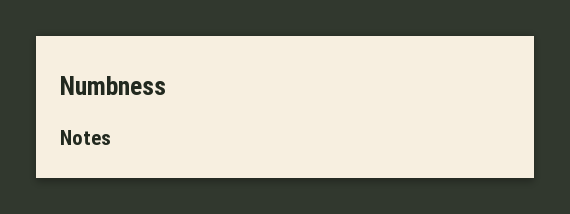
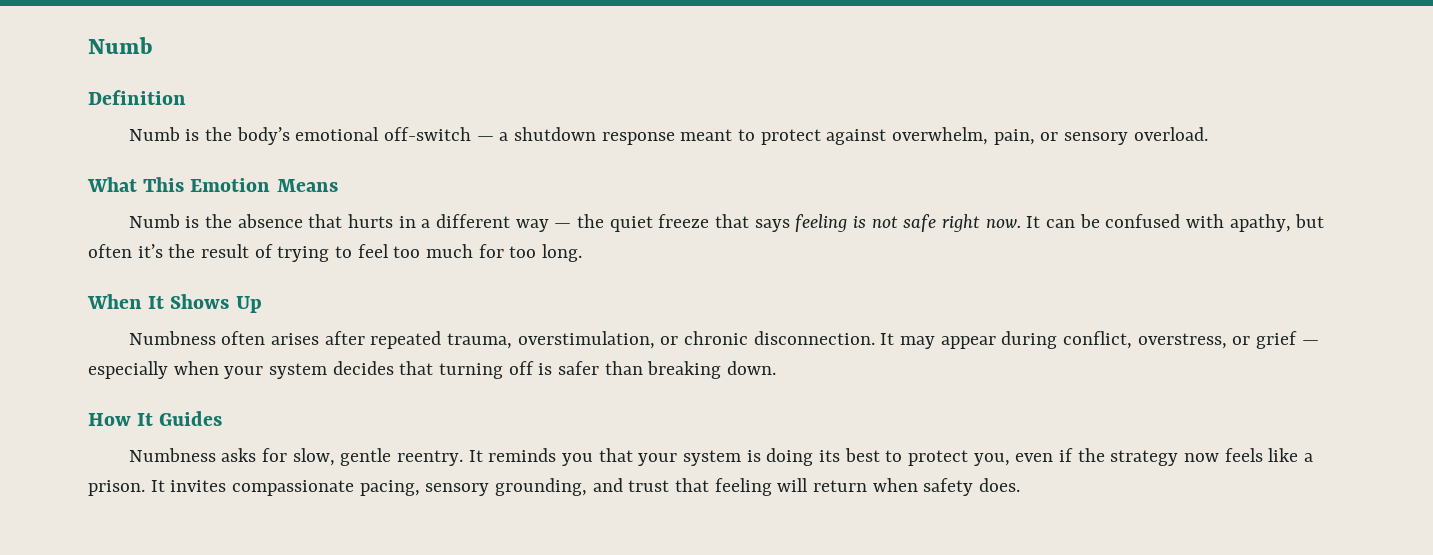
[60,76,166,95] [60,130,111,145] Numbness // Notes -> [88,37,153,54] [88,90,186,105] [128,127,1208,145] [87,177,338,192] [128,214,1325,232] [88,244,583,262] [87,294,262,313] [128,331,1319,349] [88,361,777,379] [88,411,223,426] [128,448,1314,466] [88,478,1021,496] Numb // Definition // Numb is the body’s emotional off-switch — a shutdown response meant to protect against overwhelm, pain, or sensory overload. // What This Emotion Means // Numb is the absence that hurts in a different way — the quiet freeze that says feeling is not safe right now. It can be confused with apathy, but often it’s the result of trying to feel too much for too long. // When It Shows Up // Numbness often arises after repeated trauma, overstimulation, or chronic disconnection. It may appear during conflict, overstress, or grief — especially when your system decides that turning off is safer than breaking down. // How It Guides // Numbness asks for slow, gentle reentry. It reminds you that your system is doing its best to protect you, even if the strategy now feels like a prison. It invites compassionate pacing, sensory grounding, and trust that feeling will return when safety does.

